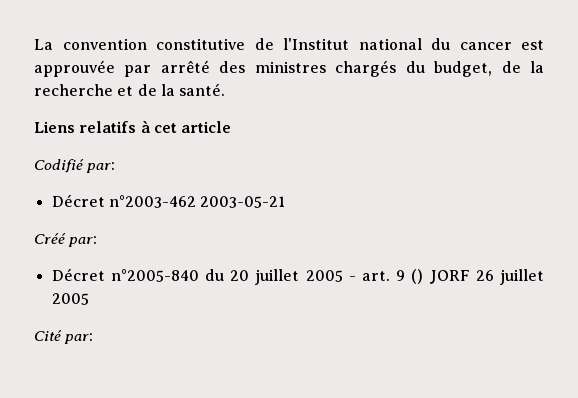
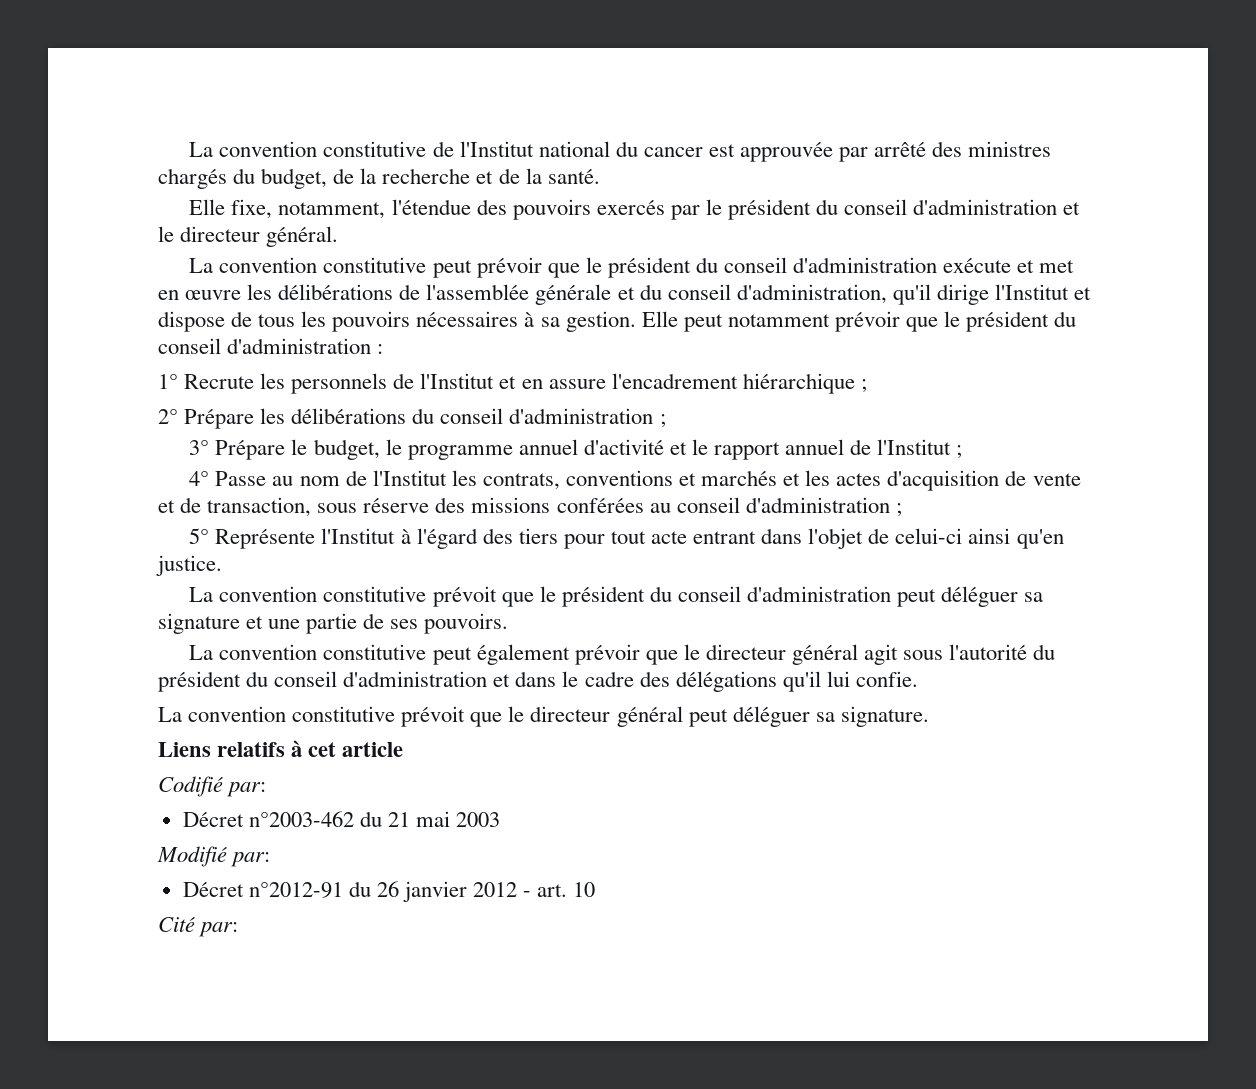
(226, 89) none -> [189,199,1081,220] [158,226,339,247] [189,257,1075,278] [158,284,1092,305] [158,311,1077,332] [158,338,384,354] [158,373,867,394] [158,408,666,429] [189,439,963,460] [189,470,1081,491] [158,497,902,517] [189,528,1064,549] [156,555,222,576] [189,586,1044,607] [158,613,509,634] [189,644,1056,665] [158,671,918,692] [158,706,929,727] // Elle fixe, notamment, l'étendue des pouvoirs exercés par le président du conseil d'administration et le directeur général. // La convention constitutive peut prévoir que le président du conseil d'administration exécute et met en œuvre les délibérations de l'assemblée générale et du conseil d'administration, qu'il dirige l'Institut et dispose de tous les pouvoirs nécessaires à sa gestion. Elle peut notamment prévoir que le président du conseil d'administration : // 1° Recrute les personnels de l'Institut et en assure l'encadrement hiérarchique ; // 2° Prépare les délibérations du conseil d'administration ; // 3° Prépare le budget, le programme annuel d'activité et le rapport annuel de l'Institut ; // 4° Passe au nom de l'Institut les contrats, conventions et marchés et les actes d'acquisition de vente et de transaction, sous réserve des missions conférées au conseil d'administration ; // 5° Représente l'Institut à l'égard des tiers pour tout acte entrant dans l'objet de celui-ci ainsi qu'en justice. // La convention constitutive prévoit que le président du conseil d'administration peut déléguer sa signature et une partie de ses pouvoirs. // La convention constitutive peut également prévoir que le directeur général agit sous l'autorité du président du conseil d'administration et dans le cadre des délégations qu'il lui confie. // La convention constitutive prévoit que le directeur général peut déléguer sa signature.
[200,196,286,208] [34,233,98,247] [51,268,544,285] [51,293,89,305] 2003-05-21 // Créé par: // Décret n°2005-840 du 20 juillet 2005 - art. 9 () JORF 26 juillet 2005 -> [359,811,501,827] [157,846,271,867] [182,881,596,902] du 21 mai 2003 // Modifié par: // Décret n°2012-91 du 26 janvier 2012 - art. 10

